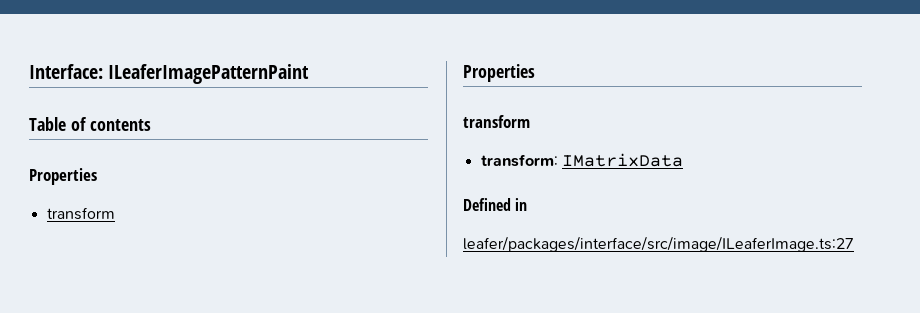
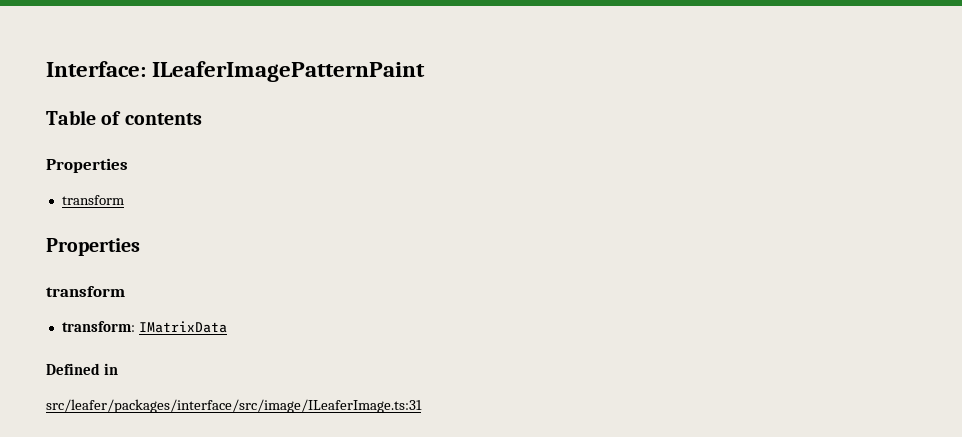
[463,236,854,252] leafer/packages/interface/src/image/ILeaferImage.ts:27 -> [46,399,422,413] src/leafer/packages/interface/src/image/ILeaferImage.ts:31

